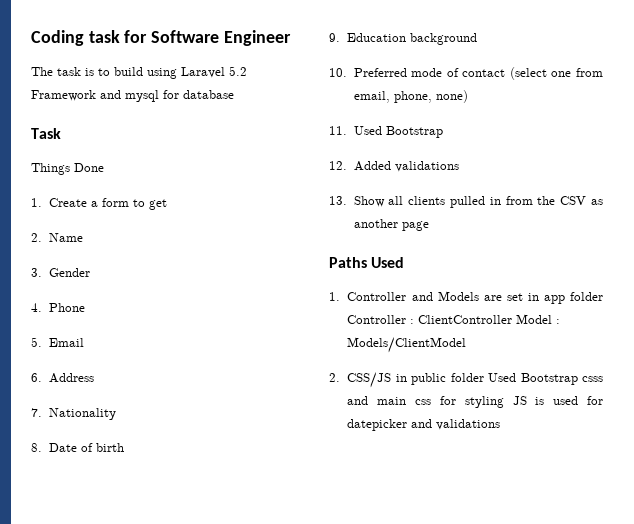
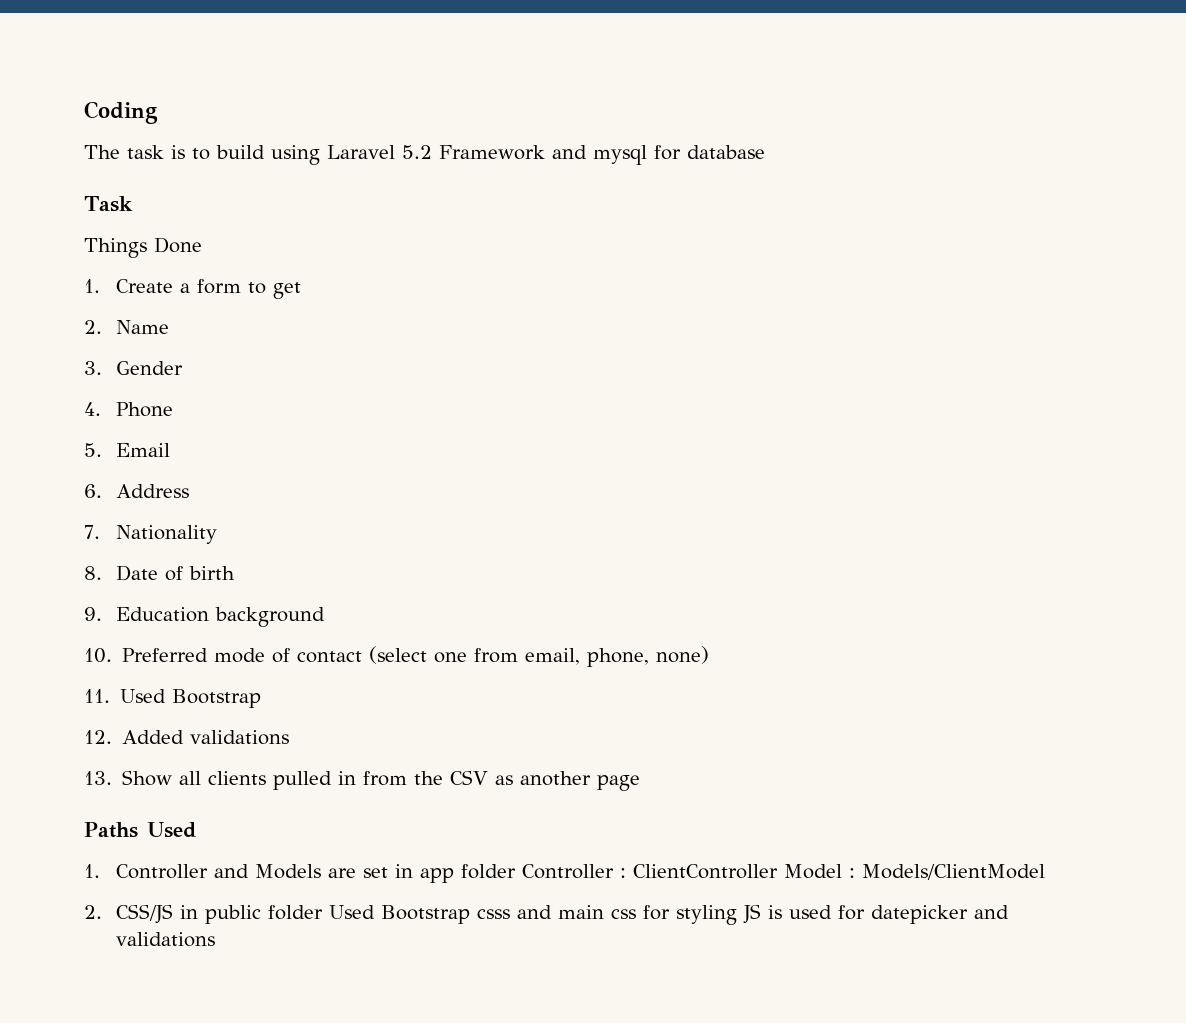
[88,30,291,46] task for Software Engineer -> (158, 112) none

